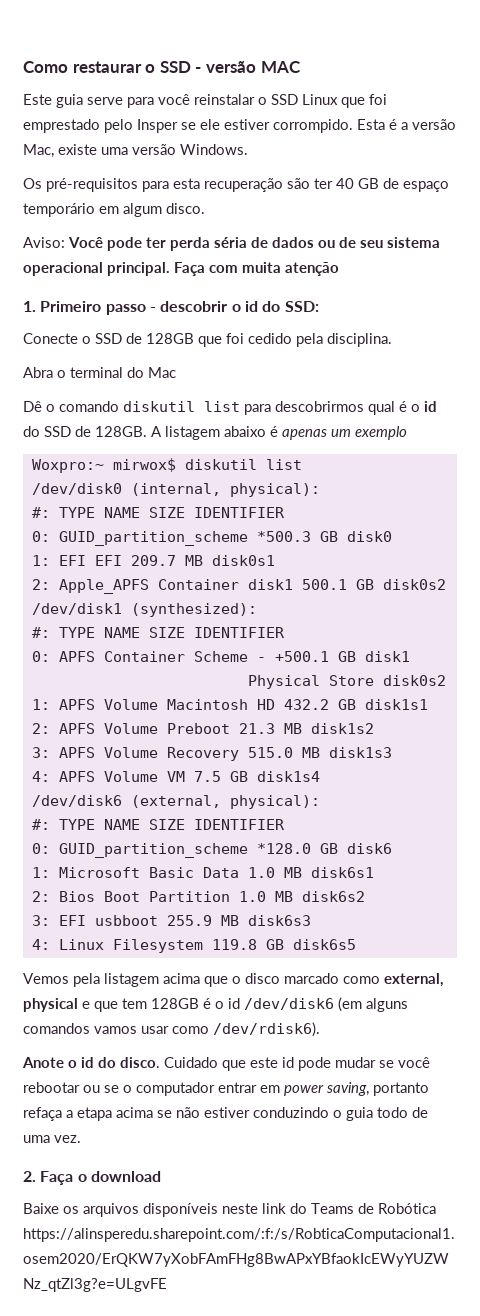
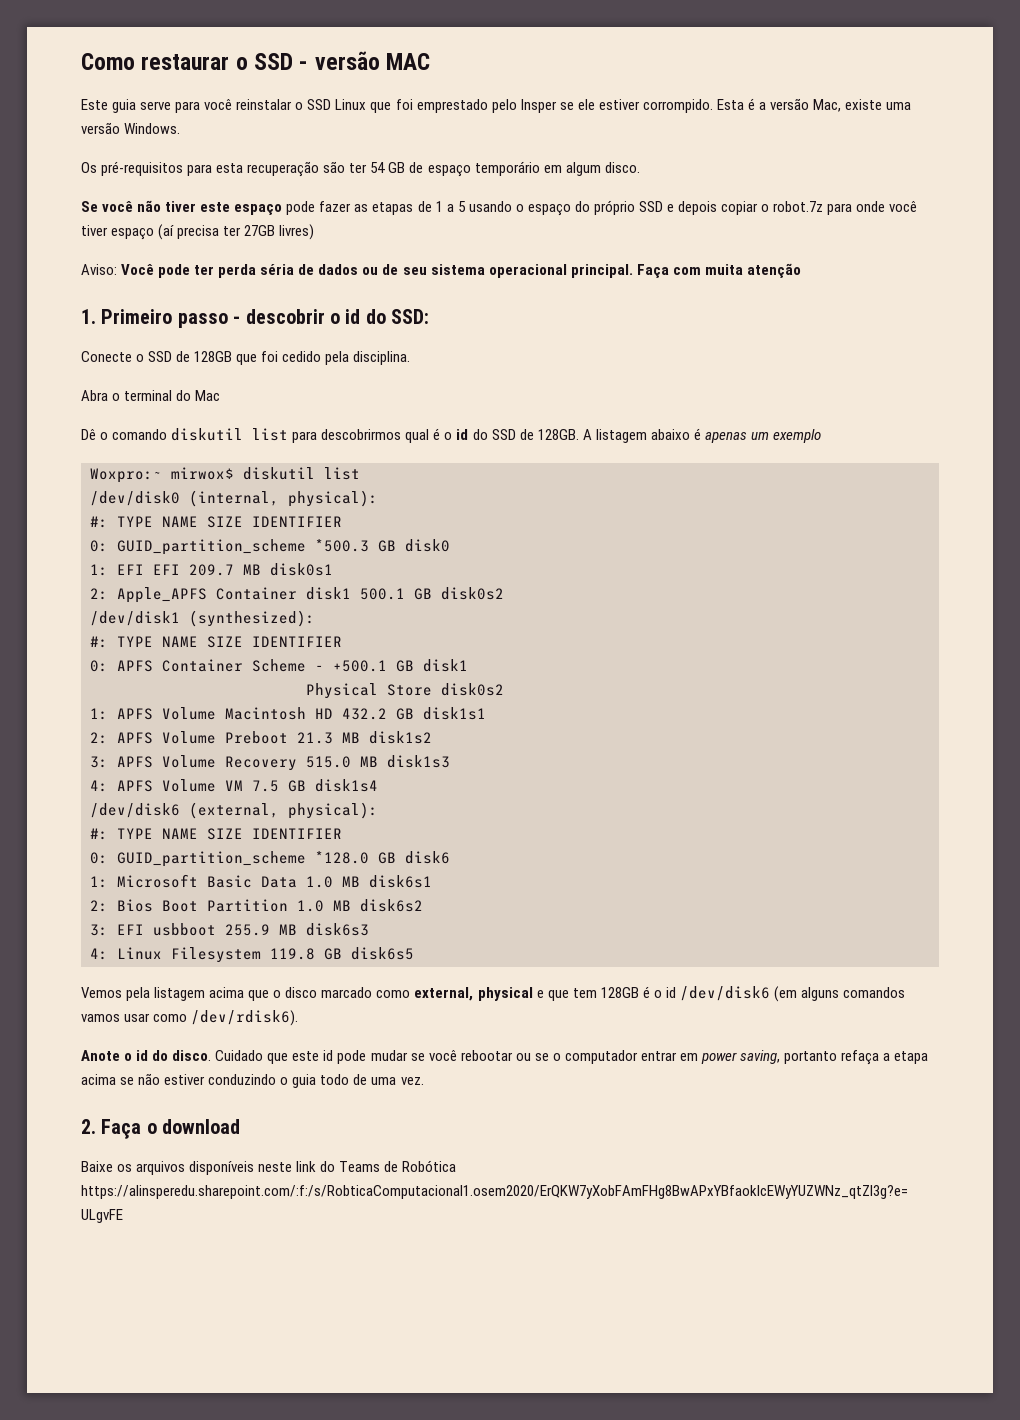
[336,178,354,189] 40 -> [370,162,386,173] 54
(205, 208) none -> [81,200,918,216] [81,224,315,240] // Se você não tiver este espaço pode fazer as etapas de 1 a 5 usando o espaço do próprio SSD e depois copiar o robot.7z para onde você tiver espaço (aí precisa ter 27GB livres)

